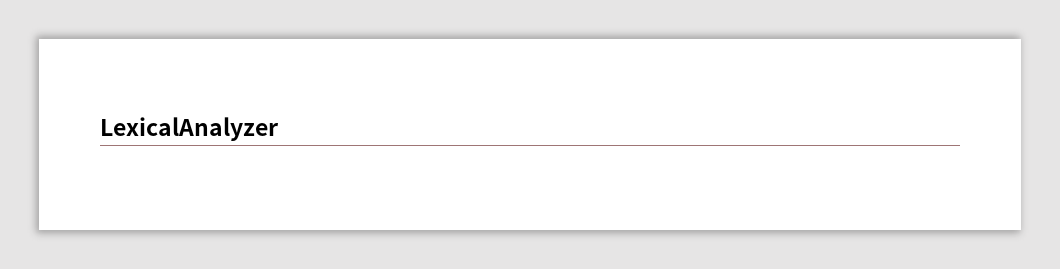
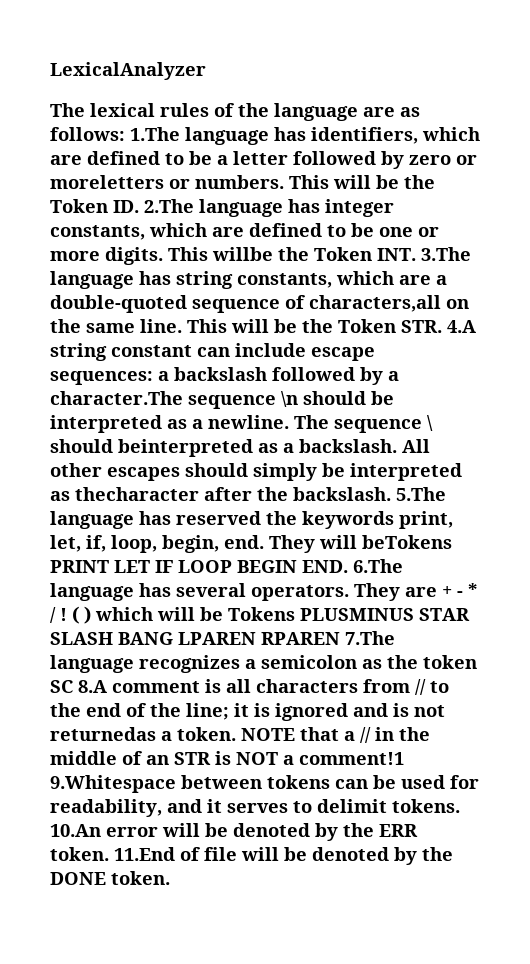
(279, 129) none -> [50,103,420,121] [50,127,480,145] [50,151,477,169] [50,175,435,189] [50,199,394,217] [50,223,439,240] [50,247,471,265] [50,271,447,289] [50,295,469,313] [50,319,476,333] [50,343,375,361] [50,367,399,385] [50,391,394,409] [50,415,433,433] [50,439,430,457] [50,463,462,481] [50,487,446,501] [50,511,453,529] [50,535,452,553] [50,559,403,573] [50,583,477,601] [50,606,470,624] [50,631,395,645] [50,655,477,673] [50,679,449,695] [50,703,445,721] [50,727,430,743] [50,751,404,765] [50,775,479,793] [50,799,460,817] [50,823,418,841] [50,847,453,865] [50,871,170,885] // The lexical rules of the language are as follows: 1.The language has identifiers, which are defined to be a letter followed by zero or moreletters or numbers. This will be the Token ID. 2.The language has integer constants, which are defined to be one or more digits. This willbe the Token INT. 3.The language has string constants, which are a double-quoted sequence of characters,all on the same line. This will be the Token STR. 4.A string constant can include escape sequences: a backslash followed by a character.The sequence \n should be interpreted as a newline. The sequence \ should beinterpreted as a backslash. All other escapes should simply be interpreted as thecharacter after the backslash. 5.The language has reserved the keywords print, let, if, loop, begin, end. They will beTokens PRINT LET IF LOOP BEGIN END. 6.The language has several operators. They are + - * / ! ( ) which will be Tokens PLUSMINUS STAR SLASH BANG LPAREN RPAREN 7.The language recognizes a semicolon as the token SC 8.A comment is all characters from // to the end of the line; it is ignored and is not returnedas a token. NOTE that a // in the middle of an STR is NOT a comment!1 9.Whitespace between tokens can be used for readability, and it serves to delimit tokens. 10.An error will be denoted by the ERR token. 11.End of file will be denoted by the DONE token.

